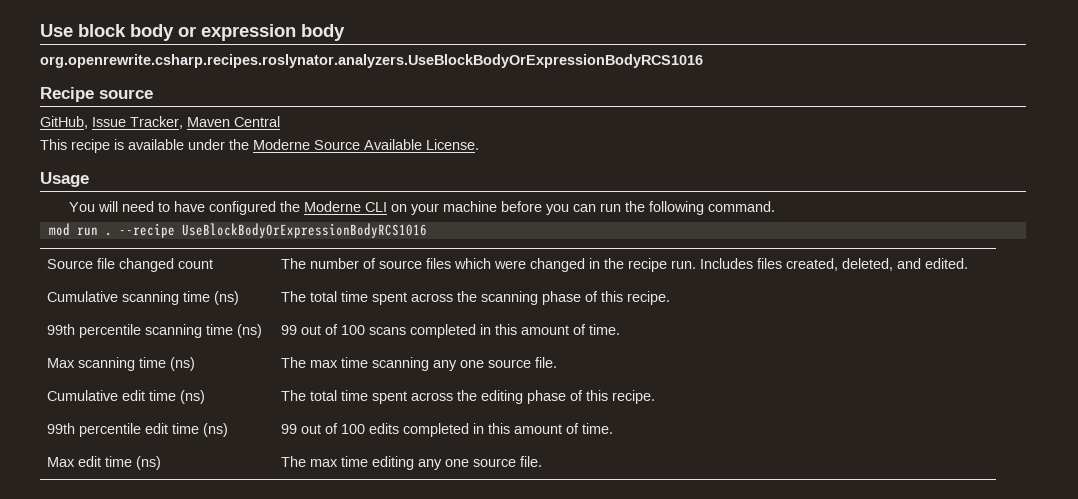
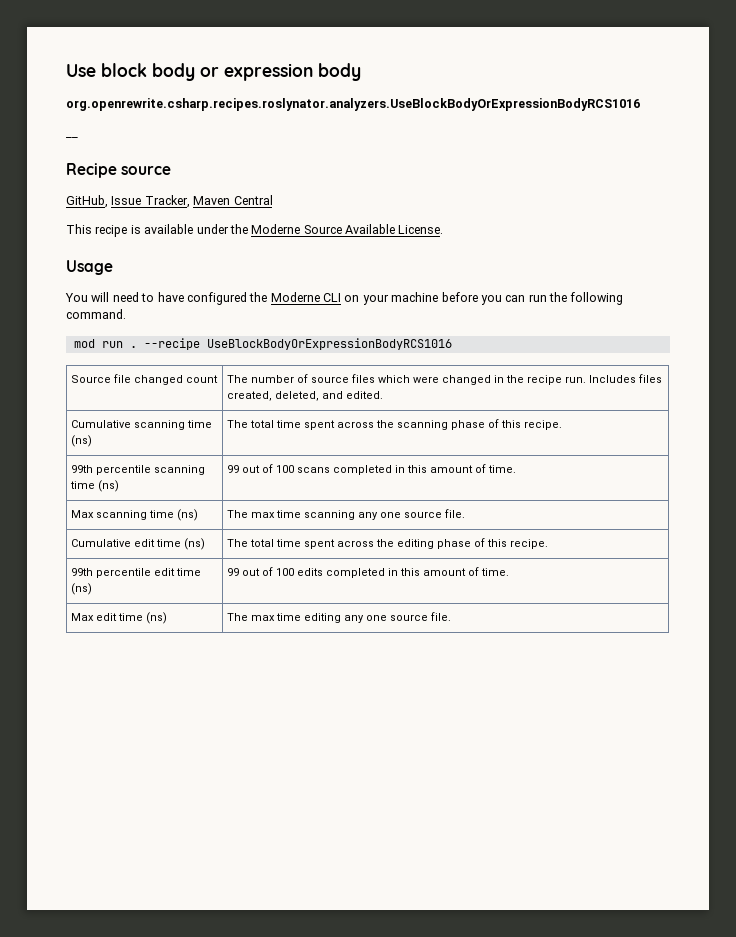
(703, 61) none -> [66,137,78,138] // __

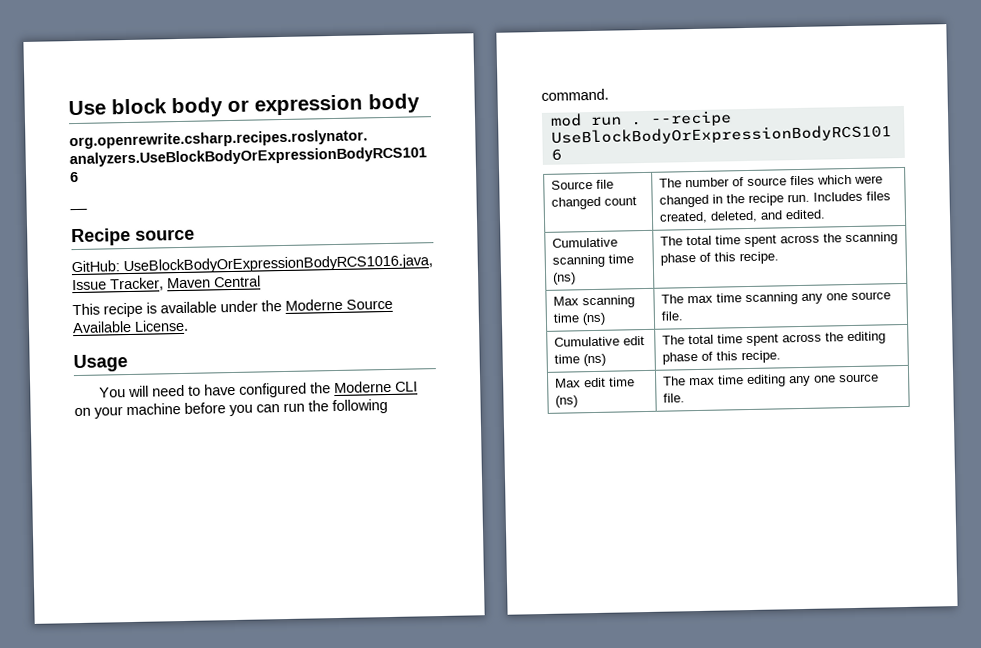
[66,195,108,208] GitHub, -> [71,254,433,275] GitHub: UseBlockBodyOrExpressionBodyRCS1016.java,
[71,465,206,475] [70,480,120,492] [227,464,517,475] // 99th percentile scanning time (ns) | 99 out of 100 scans completed in this amount of time. -> (780, 258) none
[71,568,202,578] [71,583,93,595] [227,567,510,578] // 99th percentile edit time (ns) | 99 out of 100 edits completed in this amount of time. -> (782, 357) none

